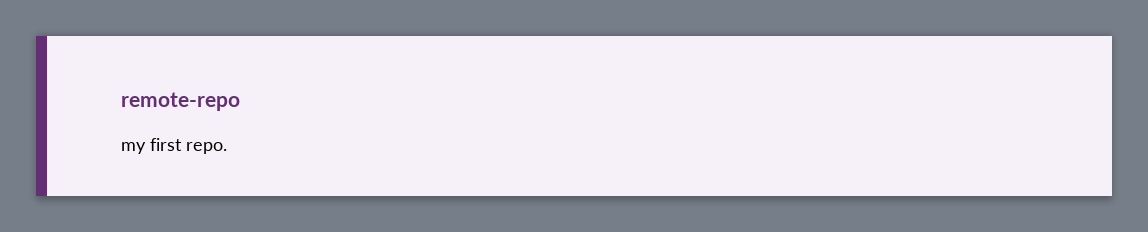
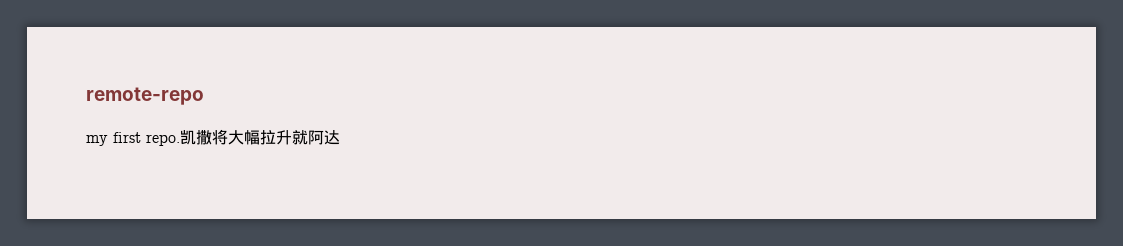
(227, 148) none -> [180,129,340,145] 凯撒将大幅拉升就阿达

